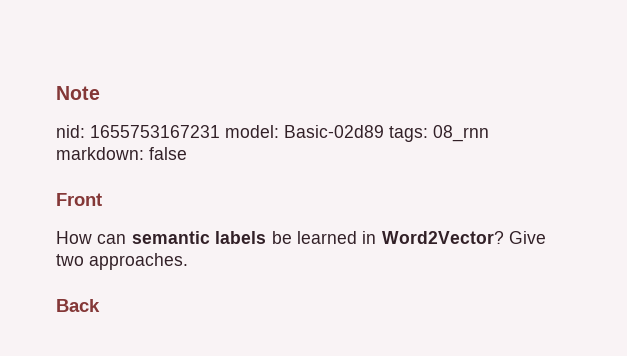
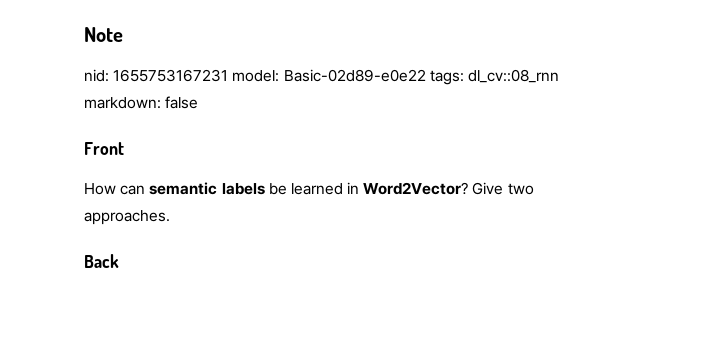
[284,125,489,142] Basic-02d89 tags: 08_rnn -> [283,69,559,85] Basic-02d89-e0e22 tags: dl_cv::08_rnn

